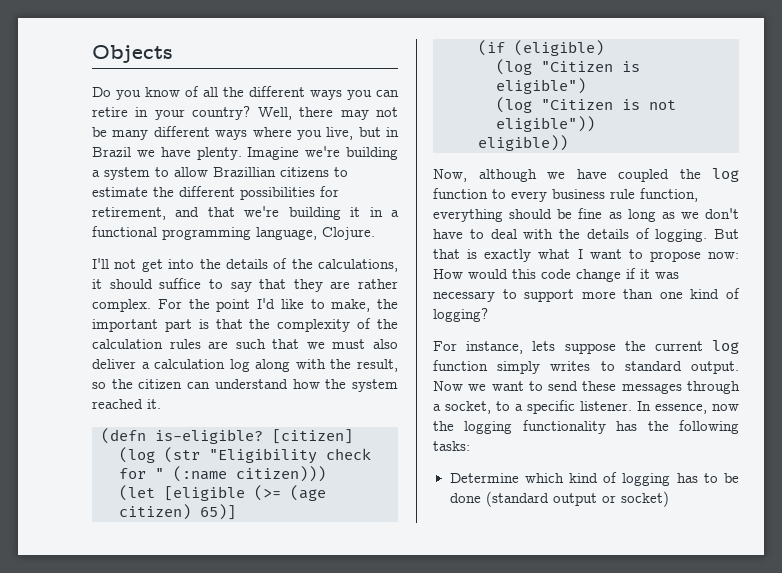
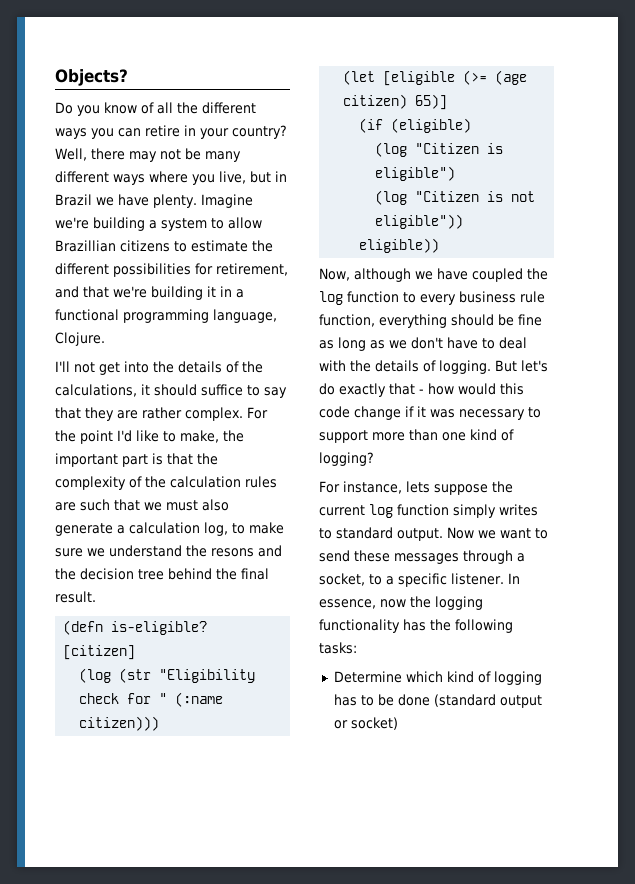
[92,45,173,63] Objects -> [55,69,128,86] Objects?
[92,359,136,369] deliver -> [55,523,113,536] generate
[229,359,398,372] [92,379,398,392] [92,399,161,409] log along with the result, so the citizen can understand how the system reached it. -> [204,522,284,536] [55,545,282,557] [55,568,269,580] [55,591,96,603] log, to make sure we understand the resons and the decision tree behind the final result.
[433,249,739,262] [433,269,463,279] that is exactly what I want to propose now: How -> [521,360,548,372] [319,383,454,397] let's do exactly that - how

